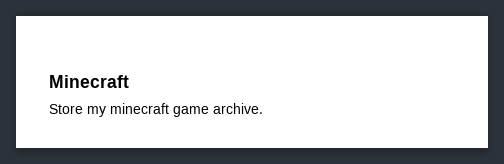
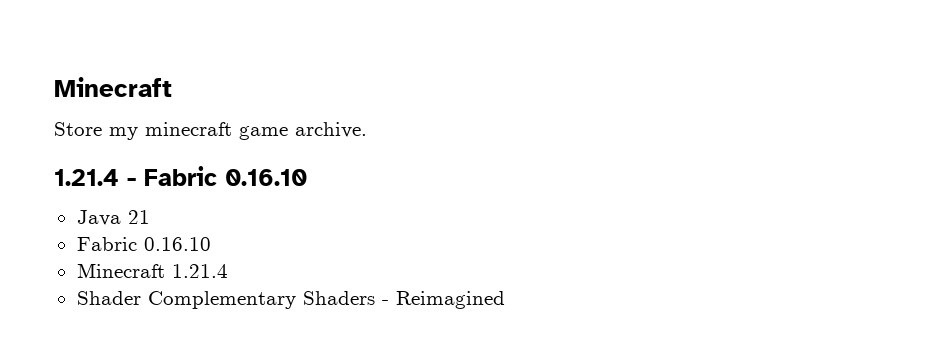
(263, 108) none -> [54,166,307,186] [76,210,150,226] [76,237,211,251] [76,263,228,278] [76,291,505,309] // 1.21.4 - Fabric 0.16.10 // Java 21 // Fabric 0.16.10 // Minecraft 1.21.4 // Shader Complementary Shaders - Reimagined

